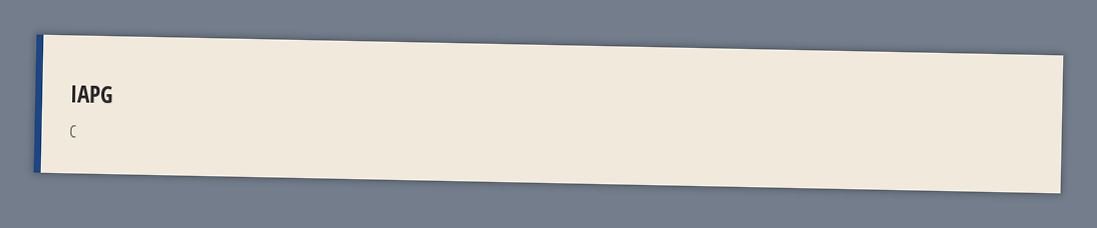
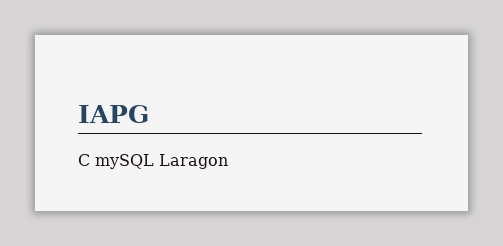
(77, 131) none -> [95,154,228,169] mySQL Laragon

